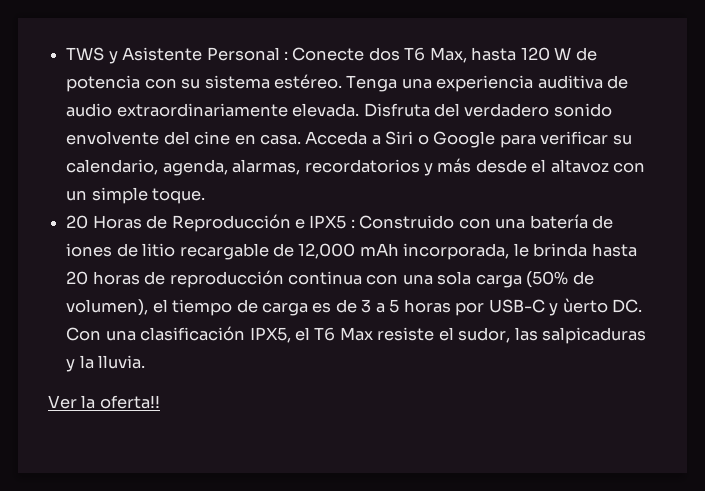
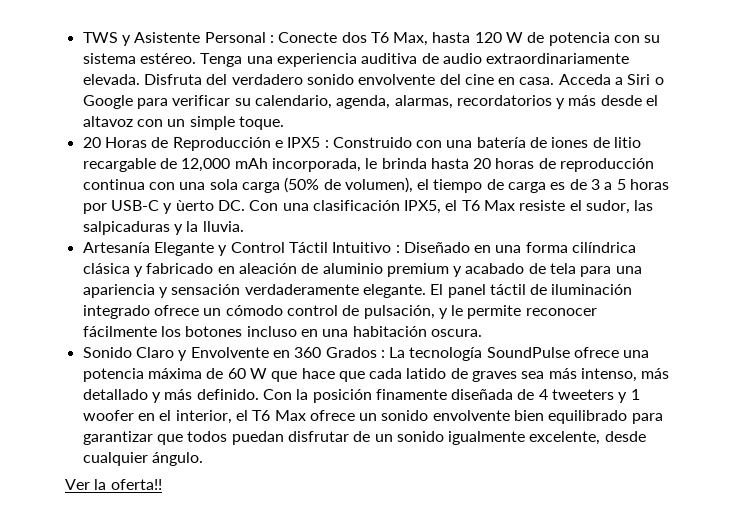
(146, 362) none -> [82,242,637,256] [82,263,642,277] [82,284,633,298] [82,305,597,319] [82,326,482,337] [82,347,650,361] [82,368,670,382] [82,389,640,403] [82,410,663,424] [82,431,646,445] [82,452,203,466] // Artesanía Elegante y Control Táctil Intuitivo : Diseñado en una forma cilíndrica clásica y fabricado en aleación de aluminio premium y acabado de tela para una apariencia y sensación verdaderamente elegante. El panel táctil de iluminación integrado ofrece un cómodo control de pulsación, y le permite reconocer fácilmente los botones incluso en una habitación oscura. // Sonido Claro y Envolvente en 360 Grados : La tecnología SoundPulse ofrece una potencia máxima de 60 W que hace que cada latido de graves sea más intenso, más detallado y más definido. Con la posición finamente diseñada de 4 tweeters y 1 woofer en el interior, el T6 Max ofrece un sonido envolvente bien equilibrado para garantizar que todos puedan disfrutar de un sonido igualmente excelente, desde cualquier ángulo.

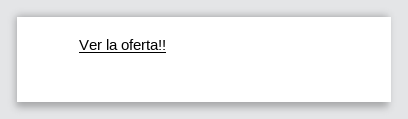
[82,32,661,46] [82,53,630,67] [82,74,664,85] [82,95,659,109] [82,116,284,130] [82,137,642,151] [82,158,655,172] [82,177,670,193] [82,200,654,214] [82,221,244,235] [82,242,637,256] [82,263,642,277] [82,284,633,298] [82,305,597,319] [82,326,482,337] [82,347,650,361] [82,368,670,382] [82,389,640,403] [82,410,663,424] [82,431,646,445] [82,452,203,466] TWS y Asistente Personal : Conecte dos T6 Max, hasta 120 W de potencia con su sistema estéreo. Tenga una experiencia auditiva de audio extraordinariamente elevada. Disfruta del verdadero sonido envolvente del cine en casa. Acceda a Siri o Google para verificar su calendario, agenda, alarmas, recordatorios y más desde el altavoz con un simple toque. // 20 Horas de Reproducción e IPX5 : Construido con una batería de iones de litio recargable de 12,000 mAh incorporada, le brinda hasta 20 horas de reproducción continua con una sola carga (50% de volumen), el tiempo de carga es de 3 a 5 horas por USB-C y ùerto DC. Con una clasificación IPX5, el T6 Max resiste el sudor, las salpicaduras y la lluvia. // Artesanía Elegante y Control Táctil Intuitivo : Diseñado en una forma cilíndrica clásica y fabricado en aleación de aluminio premium y acabado de tela para una apariencia y sensación verdaderamente elegante. El panel táctil de iluminación integrado ofrece un cómodo control de pulsación, y le permite reconocer fácilmente los botones incluso en una habitación oscura. // Sonido Claro y Envolvente en 360 Grados : La tecnología SoundPulse ofrece una potencia máxima de 60 W que hace que cada latido de graves sea más intenso, más detallado y más definido. Con la posición finamente diseñada de 4 tweeters y 1 woofer en el interior, el T6 Max ofrece un sonido envolvente bien equilibrado para garantizar que todos puedan disfrutar de un sonido igualmente excelente, desde cualquier ángulo. // -> (79, 45) none

